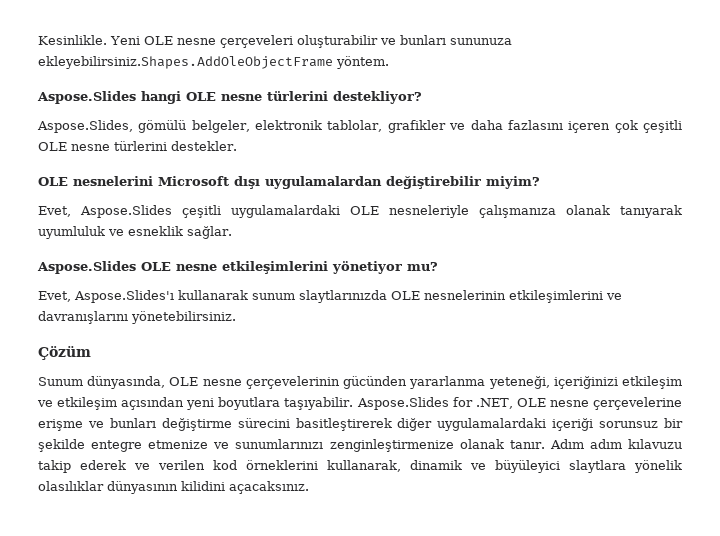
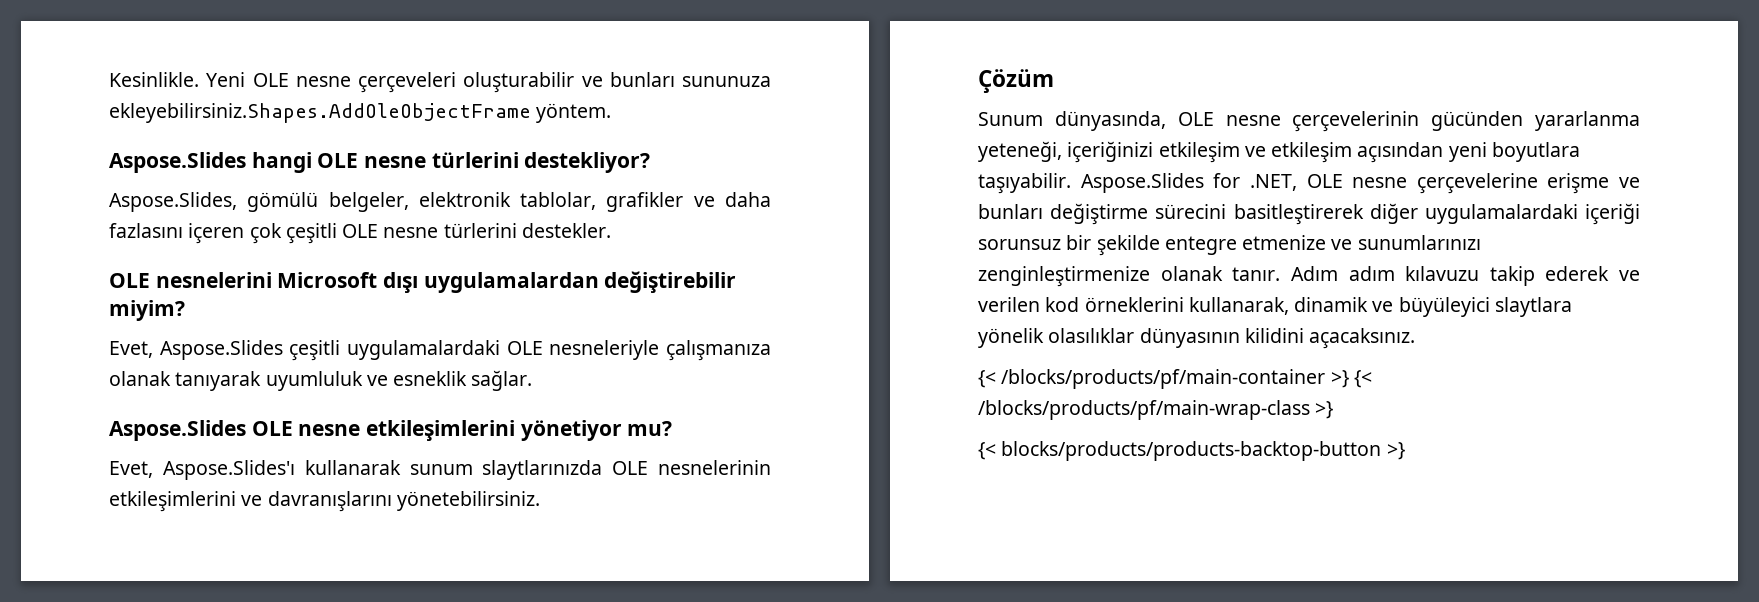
(309, 487) none -> [978,369,1372,389] [978,400,1334,420] [978,441,1405,461] // {< /blocks/products/pf/main-container >} {< /blocks/products/pf/main-wrap-class >} // {< blocks/products/products-backtop-button >}

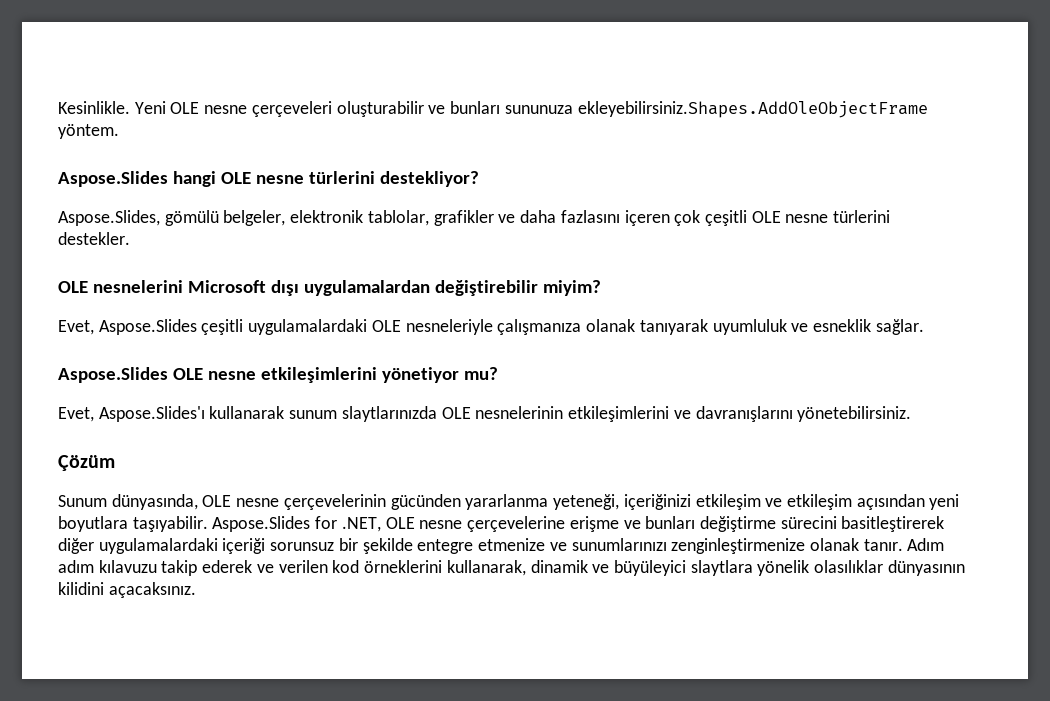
[978,369,1372,389] [978,400,1334,420] [978,441,1405,461] // {< /blocks/products/pf/main-container >} {< /blocks/products/pf/main-wrap-class >} // {< blocks/products/products-backtop-button >} -> (196, 590) none

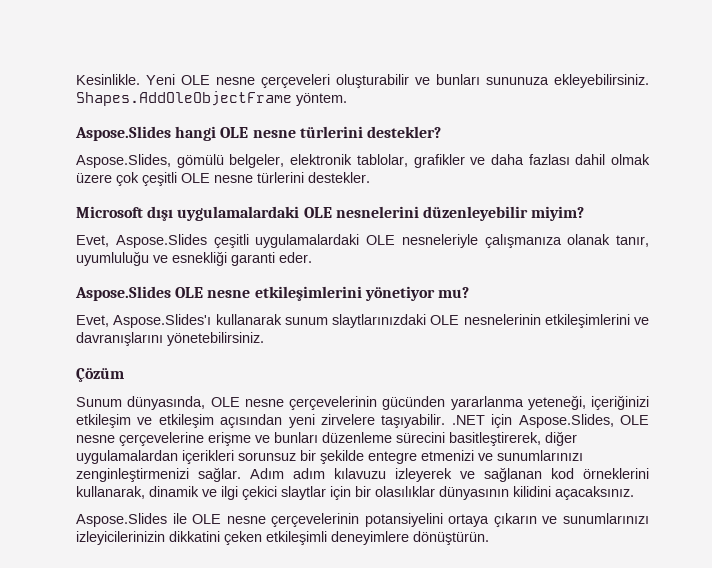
[577,101,928,118] ekleyebilirsiniz.Shapes.AddOleObjectFrame -> [554,74,649,88] [76,91,292,106] ekleyebilirsiniz. Shapes.AddOleObjectFrame
[379,171,479,187] destekliyor? -> [366,126,441,138] destekler?
[560,210,670,226] fazlasını içeren -> [528,154,650,165] [76,173,112,183] fazlası dahil olmak üzere
[58,280,538,296] OLE nesnelerini Microsoft dışı uygulamalardan değiştirebilir -> [76,206,528,221] Microsoft dışı uygulamalardaki OLE nesnelerini düzenleyebilir
[639,319,924,335] tanıyarak uyumluluk ve esneklik sağlar. -> [616,235,649,247] [76,251,312,266] tanır, uyumluluğu ve esnekliği garanti eder.
[341,406,437,422] slaytlarınızda -> [332,314,426,328] slaytlarınızdaki
[58,516,381,532] boyutlara taşıyabilir. Aspose.Slides for .NET, -> [321,414,614,428] zirvelere taşıyabilir. .NET için Aspose.Slides,
[699,516,945,532] [58,538,266,554] değiştirme sürecini basitleştirerek diğer uygulamalardaki içeriği -> [322,431,577,446] [76,450,234,464] düzenleme sürecini basitleştirerek, diğer uygulamalardan içerikleri
[478,538,945,554] [58,560,328,576] etmenize ve sunumlarınızı zenginleştirmenize olanak tanır. Adım adım kılavuzu takip ederek ve verilen -> [421,450,583,461] [76,467,542,482] etmenizi ve sunumlarınızı zenginleştirmenizi sağlar. Adım adım kılavuzu izleyerek ve sağlanan
[613,560,810,576] büyüleyici slaytlara yönelik -> [221,486,371,500] ilgi çekici slaytlar için bir
(196, 590) none -> [76,513,649,527] [76,531,489,545] // Aspose.Slides ile OLE nesne çerçevelerinin potansiyelini ortaya çıkarın ve sunumlarınızı izleyicilerinizin dikkatini çeken etkileşimli deneyimlere dönüştürün.

